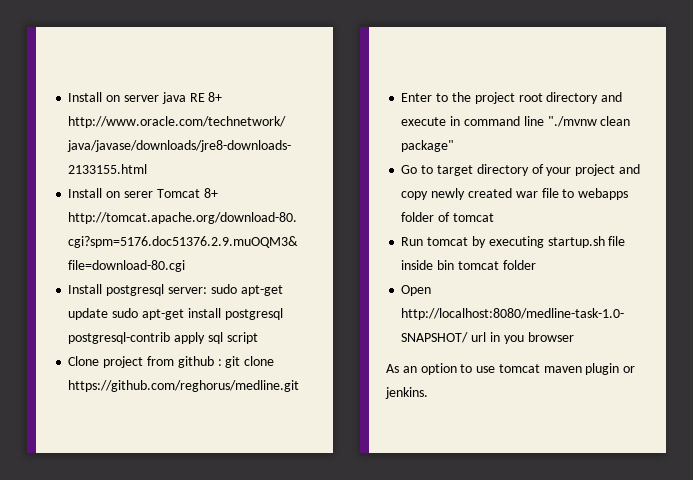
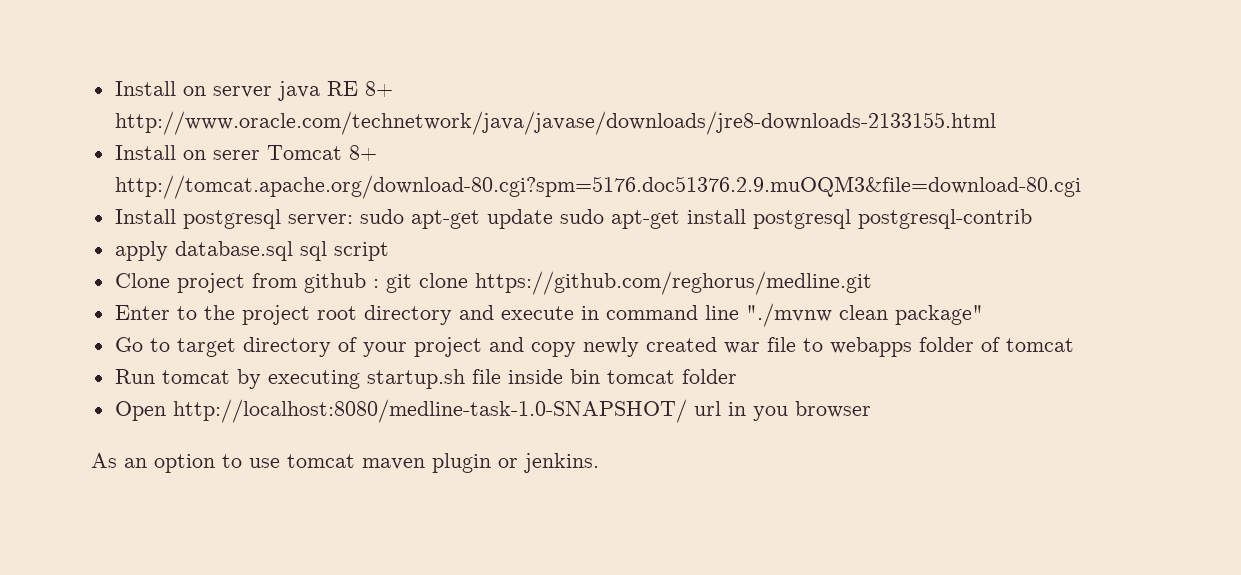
[174,332,206,344] apply -> [114,241,293,261] // apply database.sql

